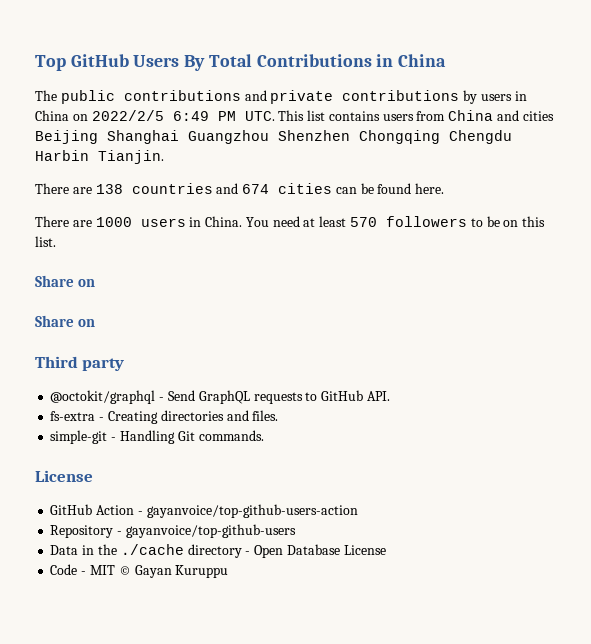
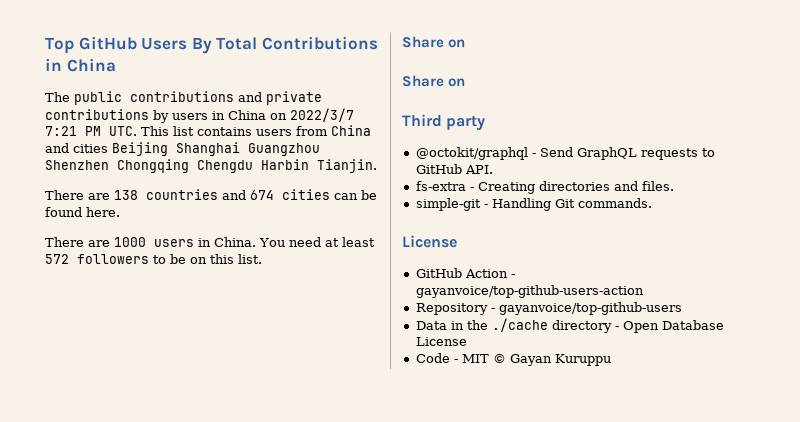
[91,110,209,121] 2022/2/5 6:49 -> [290,108,354,122] [45,126,77,136] 2022/3/7 7:21
[350,217,378,227] 570 -> [45,254,69,264] 572

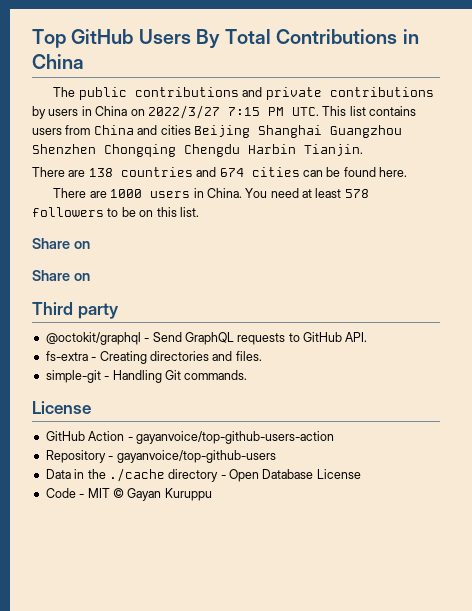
[290,108,354,122] [45,126,77,136] 2022/3/7 7:21 -> [147,105,260,119] 2022/3/27 7:15
[45,254,69,264] 572 -> [344,189,369,198] 578

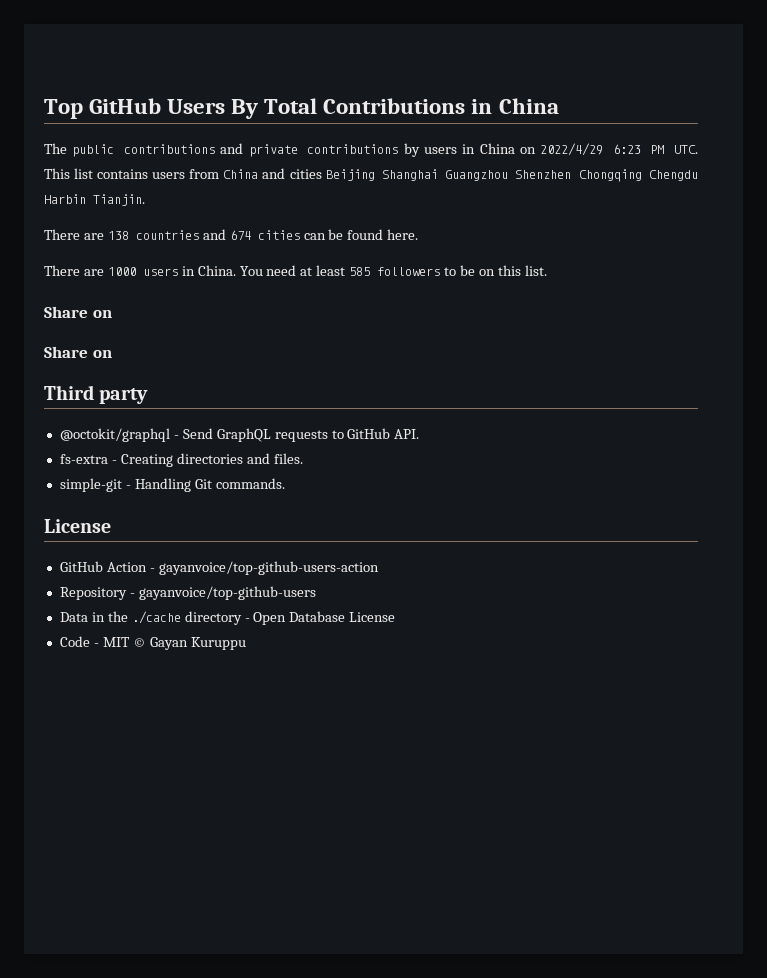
[147,105,260,119] 2022/3/27 7:15 -> [540,143,641,156] 2022/4/29 6:23
[344,189,369,198] 578 -> [349,267,371,276] 585

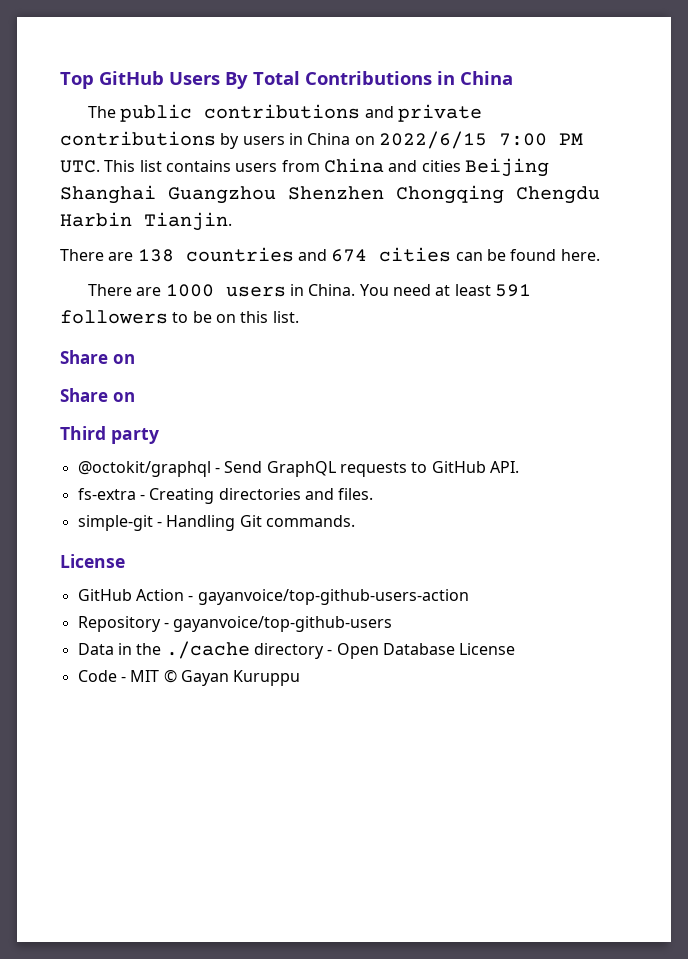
[540,143,641,156] 2022/4/29 6:23 -> [378,131,547,149] 2022/6/15 7:00
[349,267,371,276] 585 -> [494,284,531,297] 591

